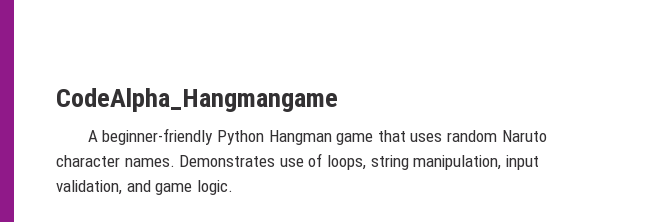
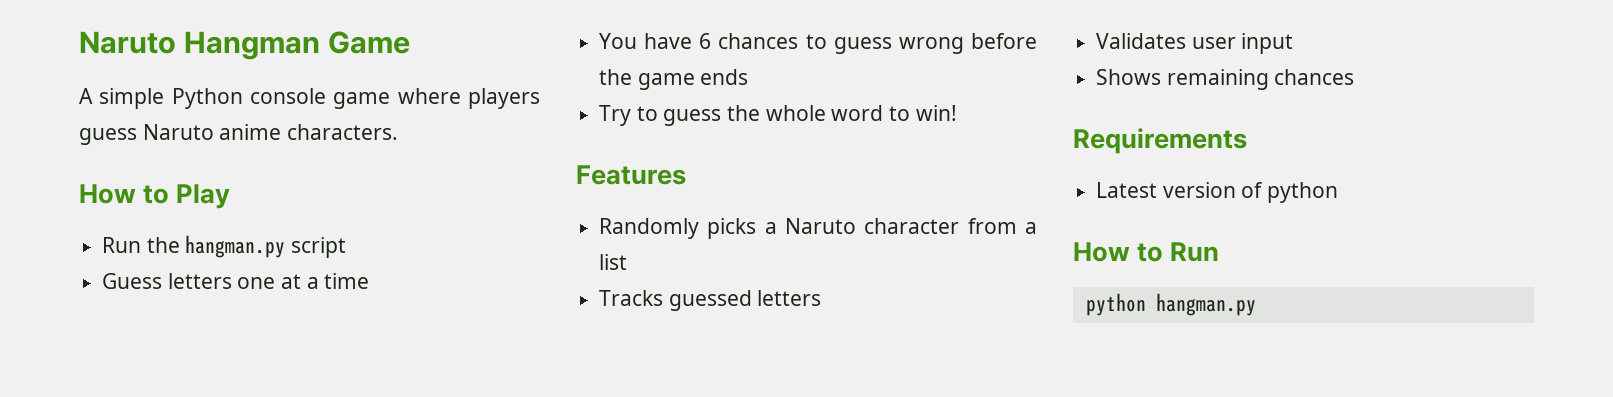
[56,88,338,112] [87,128,547,145] [56,153,539,170] [56,180,233,195] CodeAlpha_Hangmangame // A beginner-friendly Python Hangman game that uses random Naruto character names. Demonstrates use of loops, string manipulation, input validation, and game logic. -> [79,31,411,60] [79,88,540,109] [79,124,399,145] [79,184,231,209] [102,235,347,258] [102,273,370,289] [599,33,1037,54] [599,69,749,90] [599,105,957,126] [576,165,686,185] [599,218,1037,239] [599,254,628,270] [599,290,822,311] [1096,33,1294,54] [1096,69,1355,90] [1073,128,1247,154] [1096,182,1339,203] [1073,242,1220,262] [1085,293,1256,316] Naruto Hangman Game // A simple Python console game where players guess Naruto anime characters. // How to Play // Run the hangman.py script // Guess letters one at a time // You have 6 chances to guess wrong before the game ends // Try to guess the whole word to win! // Features // Randomly picks a Naruto character from a list // Tracks guessed letters // Validates user input // Shows remaining chances // Requirements // Latest version of python // How to Run // python hangman.py

